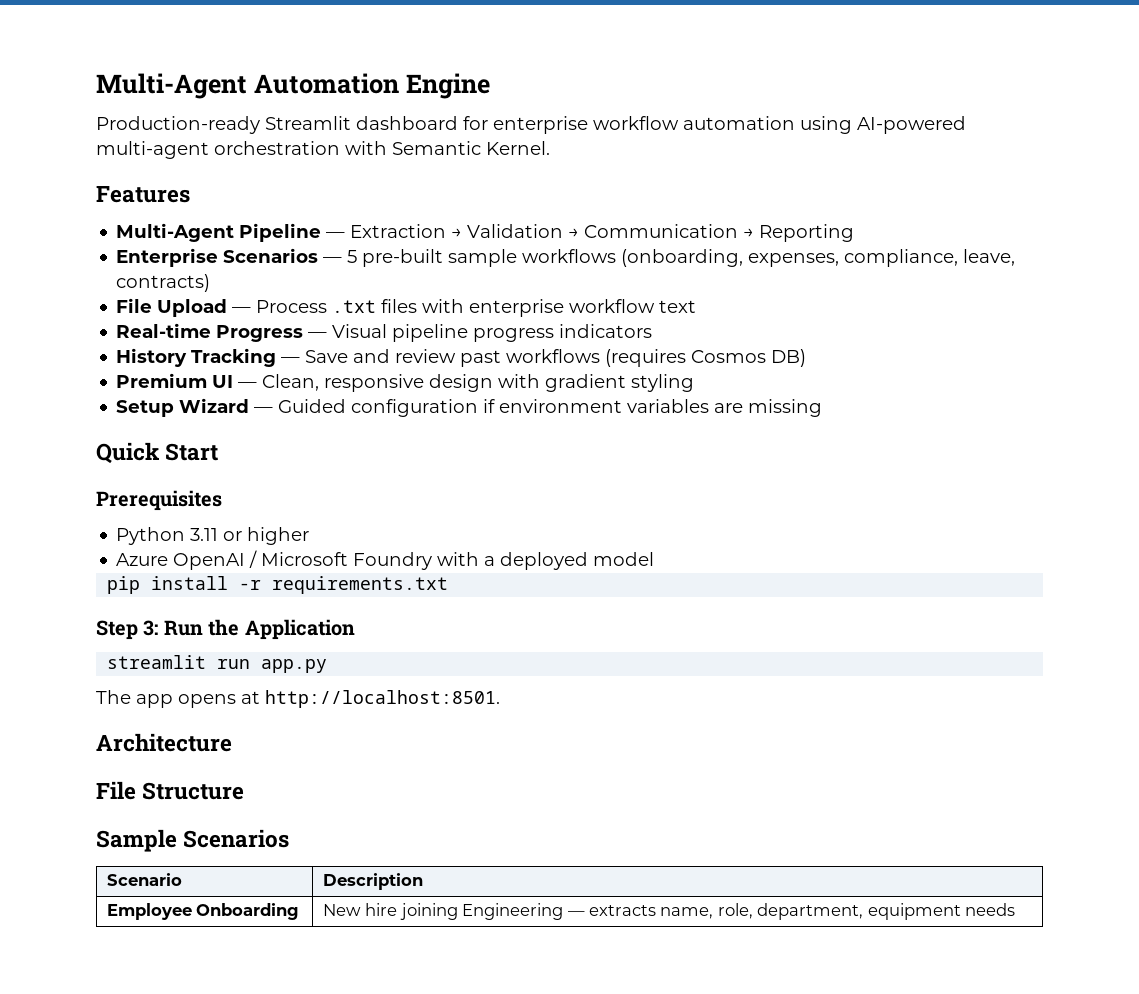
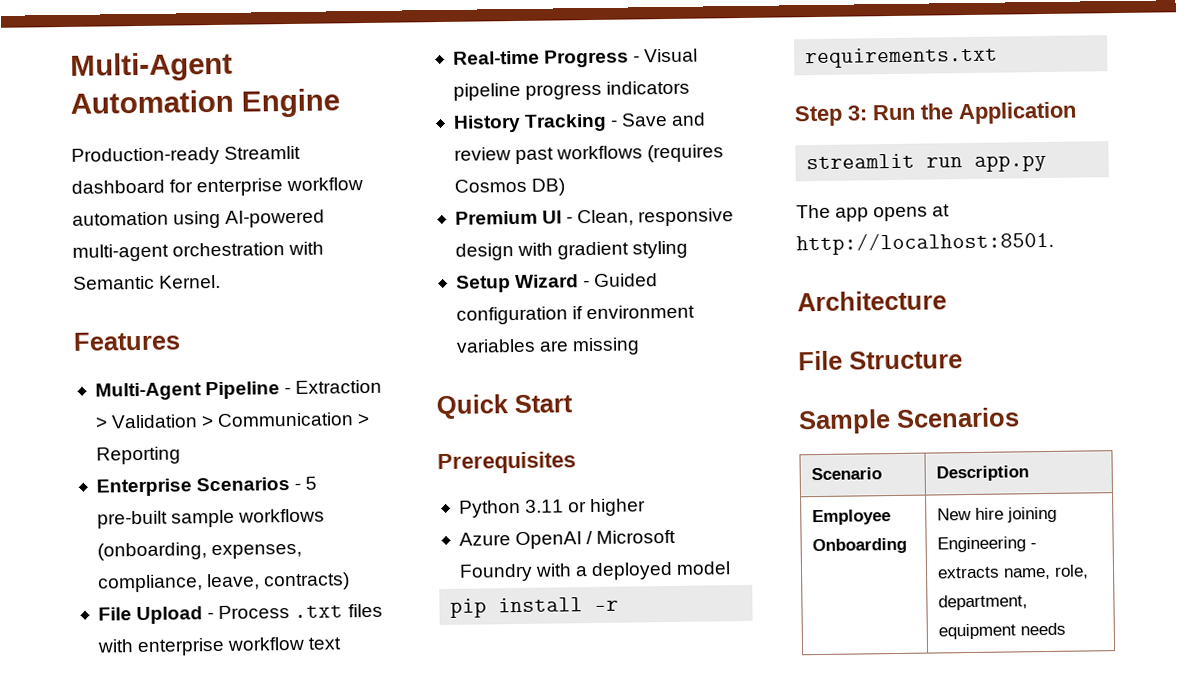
[326,224,755,238] — Extraction → Validation → Communication → -> [284,379,383,395] [94,412,371,429] - Extraction > Validation > Communication >
[323,257,343,263] — -> [294,482,302,490] -
[232,307,252,313] — -> [207,612,215,620] -
[308,332,328,338] — -> [633,55,641,63] -
[281,357,301,363] — -> [611,119,619,127] -
[238,382,258,388] — -> [566,216,574,224] -
[254,407,274,413] — -> [583,280,591,288] -
[567,911,585,916] — -> [1030,543,1038,549] -

